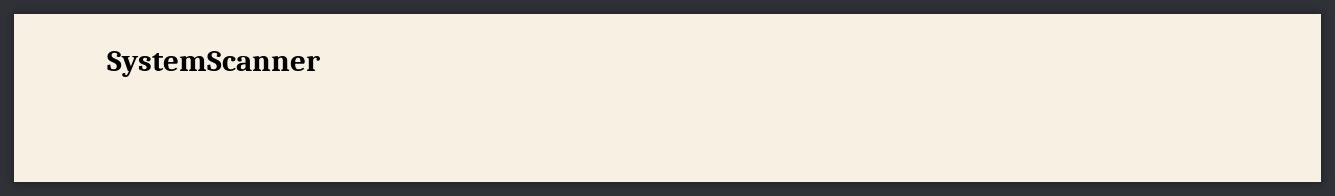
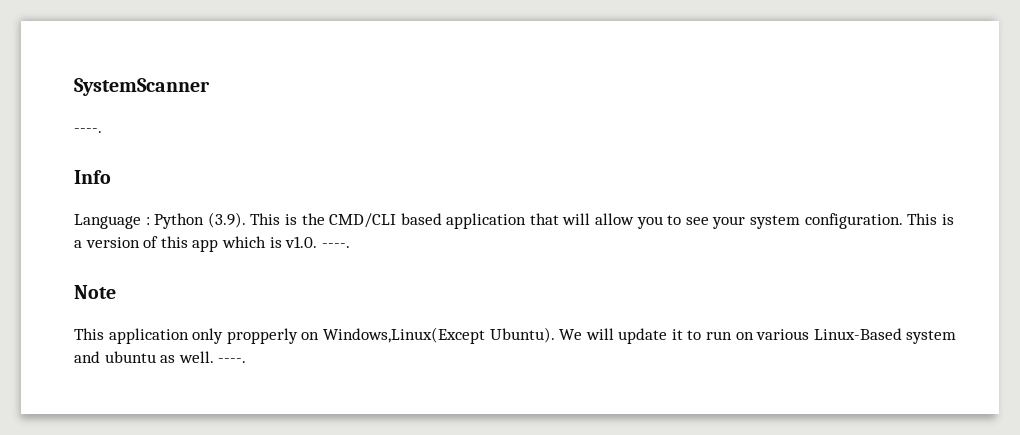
(321, 64) none -> [74,128,102,133] [74,170,111,184] [74,212,954,229] [74,236,350,252] [74,285,116,299] [74,327,957,344] [74,351,247,363] // ----. // Info // Language : Python (3.9). This is the CMD/CLI based application that will allow you to see your system configuration. This is a version of this app which is v1.0. ----. // Note // This application only propperly on Windows,Linux(Except Ubuntu). We will update it to run on various Linux-Based system and ubuntu as well. ----.

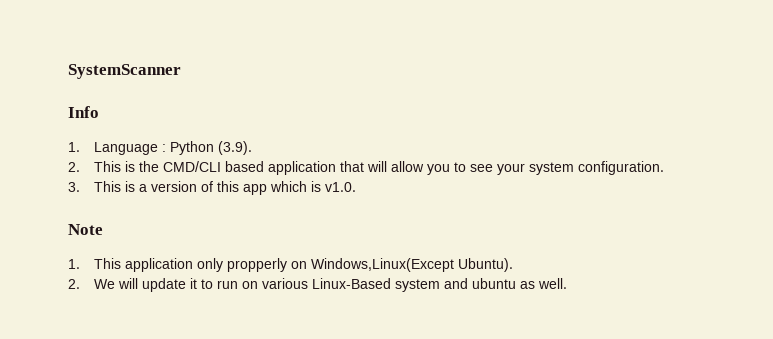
[74,128,102,133] // ----. -> (181, 71) none
(111, 177) none -> [68,142,80,152] 1.
(246, 220) none -> [68,162,80,172] // 2.
(903, 221) none -> [68,182,80,192] // 3.
[321,243,350,248] ----. -> (357, 187) none
(116, 292) none -> [68,259,80,269] 1.
(555, 335) none -> [68,279,80,289] // 2.
[218,358,247,363] ----. -> (568, 283) none

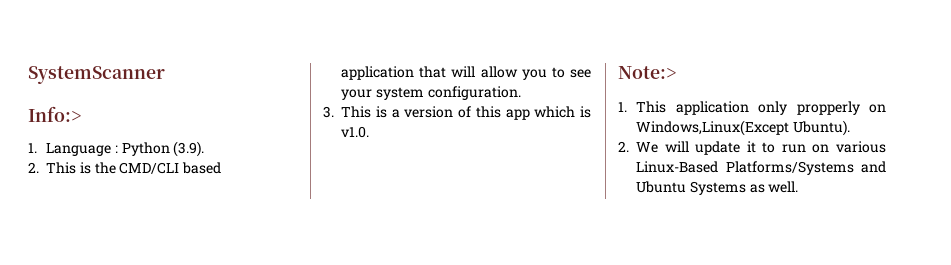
[68,106,99,118] Info -> [28,106,82,122] Info:>
[68,224,103,235] Note -> [618,66,677,79] Note:>
[395,278,517,292] system and ubuntu -> [725,161,886,175] [636,181,746,195] Platforms/Systems and Ubuntu Systems

